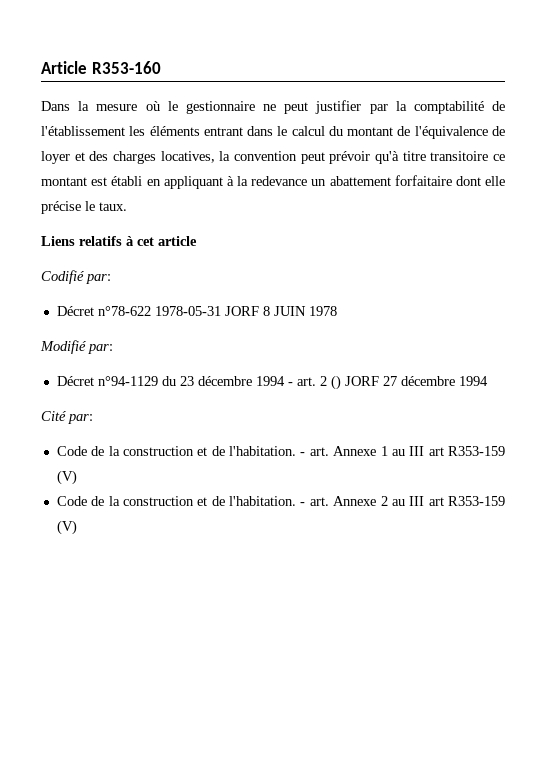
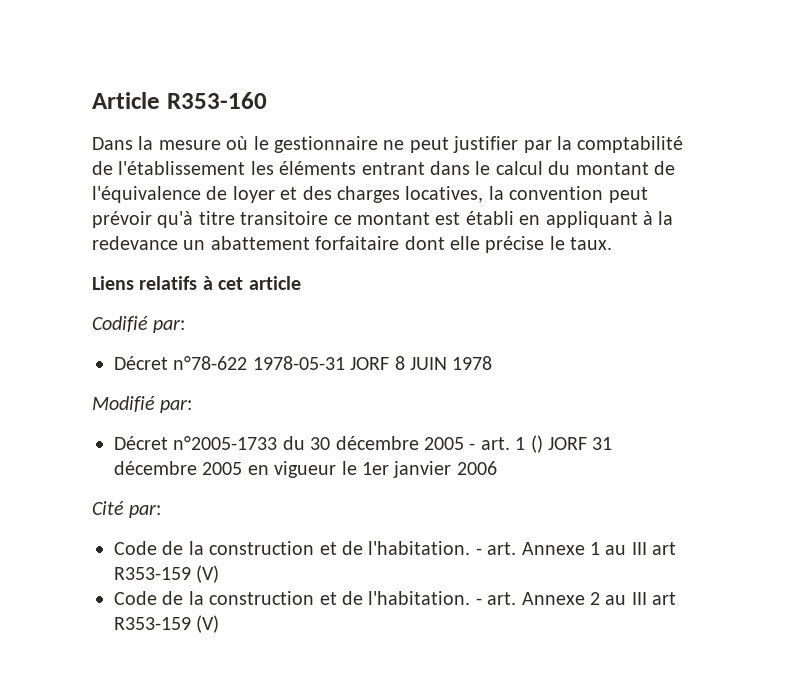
[97,376,327,386] n°94-1129 du 23 décembre 1994 - art. 2 -> [173,436,526,450] n°2005-1733 du 30 décembre 2005 - art. 1
[382,376,488,386] 27 décembre 1994 -> [592,437,613,450] [114,461,497,478] 31 décembre 2005 en vigueur le 1er janvier 2006

